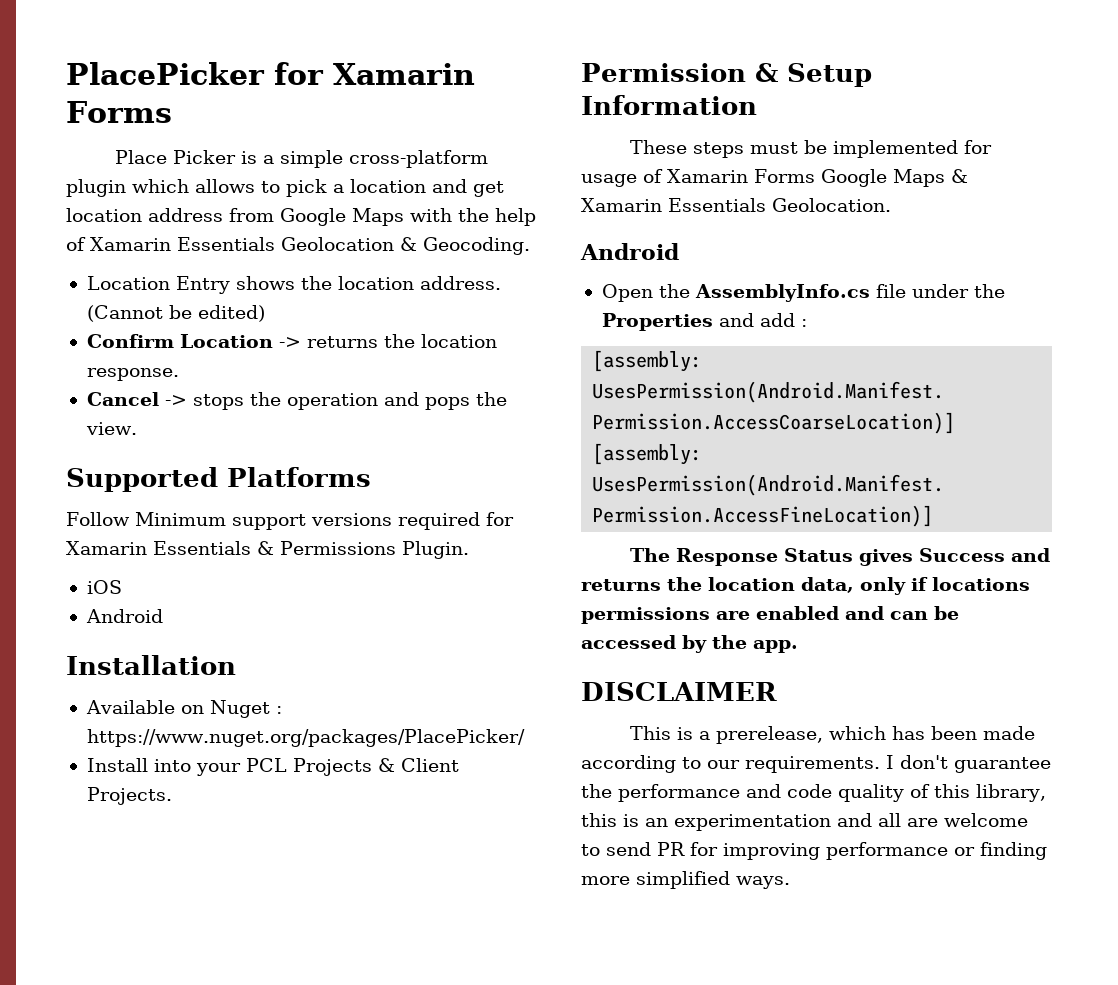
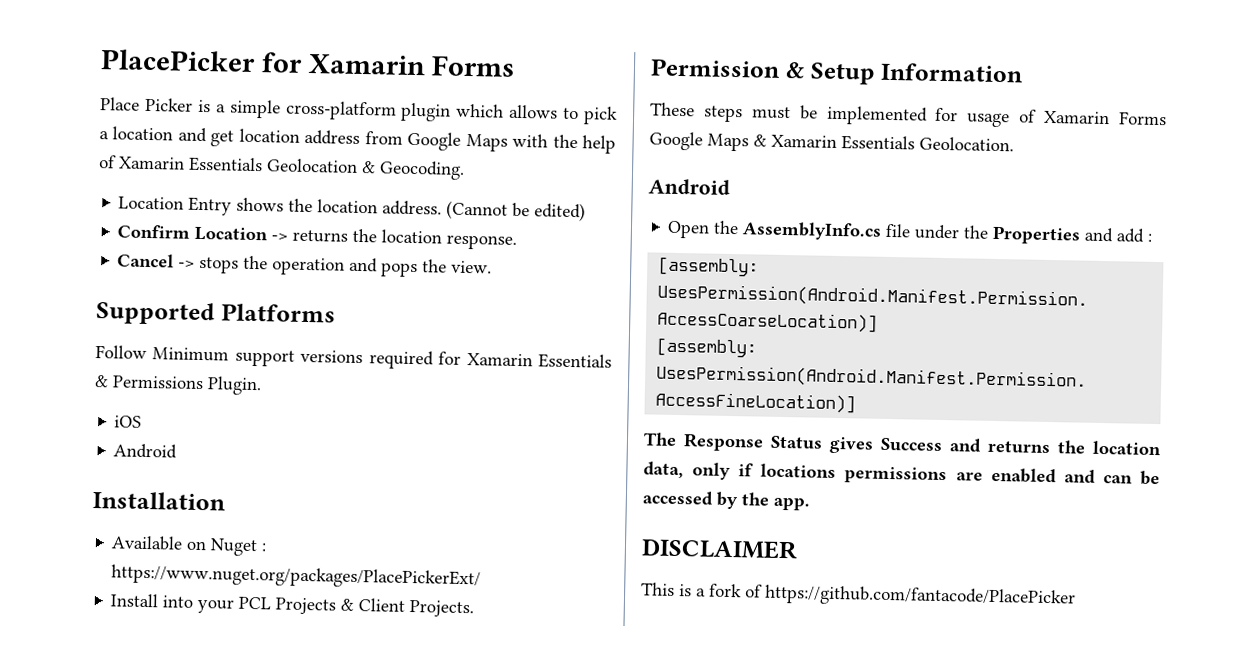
[86,729,525,747] https://www.nuget.org/packages/PlacePicker/ -> [111,564,482,590] https://www.nuget.org/packages/PlacePickerExt/
[715,726,1035,744] [581,755,1051,773] [581,784,1046,802] [581,813,1028,831] [581,842,1047,860] [581,871,790,889] prerelease, which has been made according to our requirements. I don't guarantee the performance and code quality of this library, this is an experimentation and all are welcome to send PR for improving performance or finding more simplified ways. -> [709,583,1076,609] fork of https://github.com/fantacode/PlacePicker

